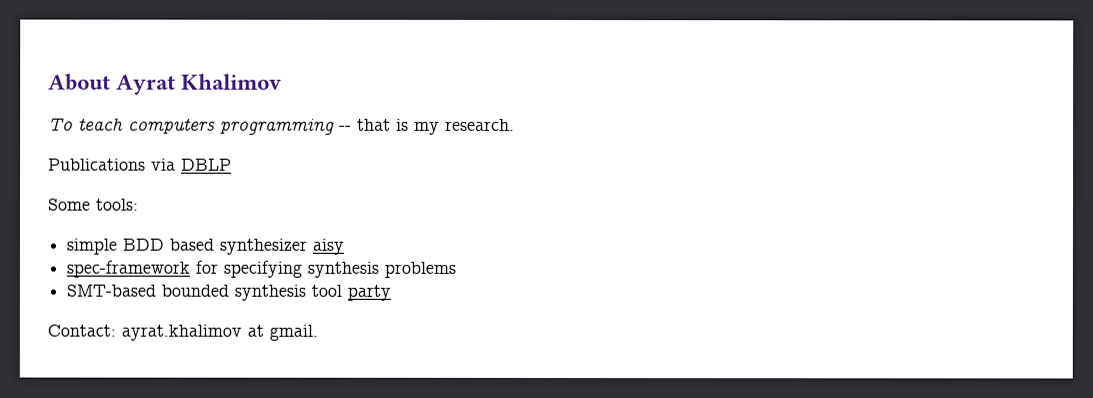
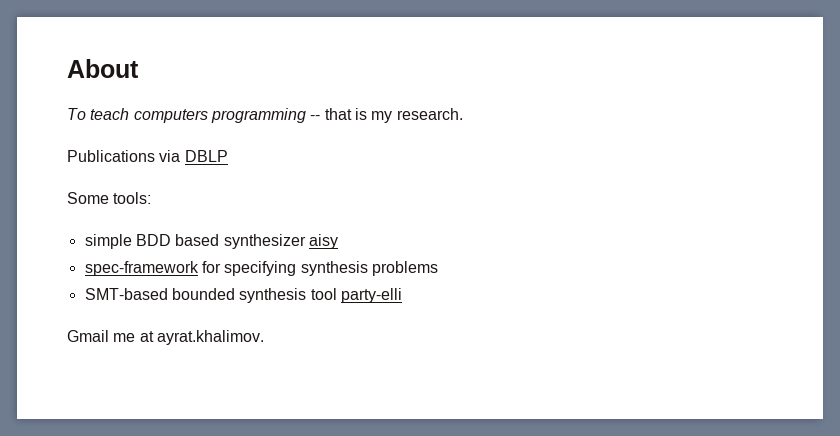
[116,73,283,95] Ayrat Khalimov -> (139, 68) none
[347,284,392,301] [47,324,318,341] party // Contact: ayrat.khalimov at gmail. -> [340,288,402,303] [67,330,264,345] party-elli // Gmail me at ayrat.khalimov.

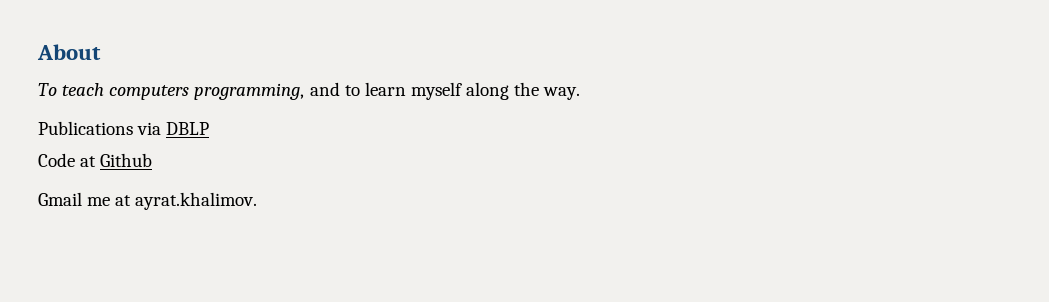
[210,108,463,123] [67,150,228,162] [67,192,152,204] [84,234,338,249] [84,261,438,276] [84,288,402,303] programming -- that is my research. // Publications via DBLP // Some tools: // simple BDD based synthesizer aisy // spec-framework for specifying synthesis problems // SMT-based bounded synthesis tool party-elli -> [194,82,581,100] [38,121,210,135] [38,153,153,167] programming, and to learn myself along the way. // Publications via DBLP // Code at Github

